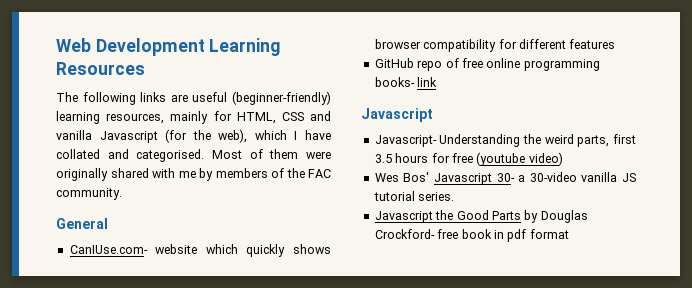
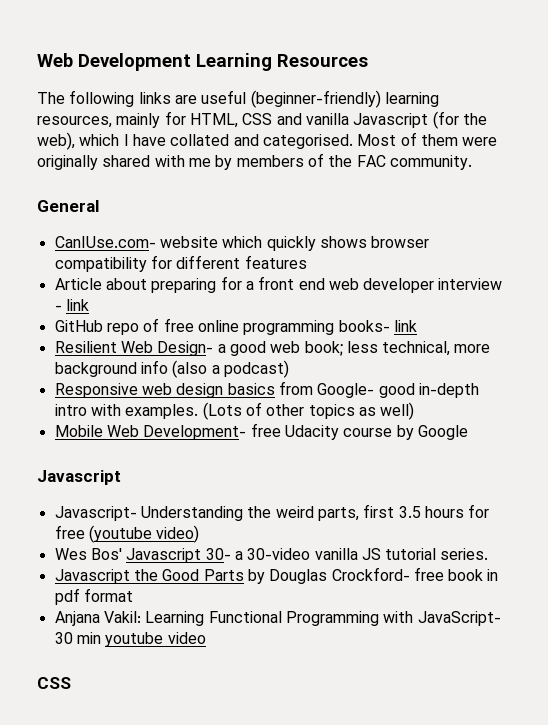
(616, 44) none -> [54,276,503,293] [54,299,89,311] // Article about preparing for a front end web developer interview - link
(438, 82) none -> [54,341,491,356] [54,360,289,378] [54,381,479,398] [54,402,415,420] [54,423,468,440] // Resilient Web Design- a good web book; less technical, more background info (also a podcast) // Responsive web design basics from Google- good in-depth intro with examples. (Lots of other topics as well) // Mobile Web Development- free Udacity course by Google
(569, 234) none -> [54,611,501,626] [54,632,206,647] [37,677,71,689] // Anjana Vakil: Learning Functional Programming with JavaScript- 30 min youtube video // CSS

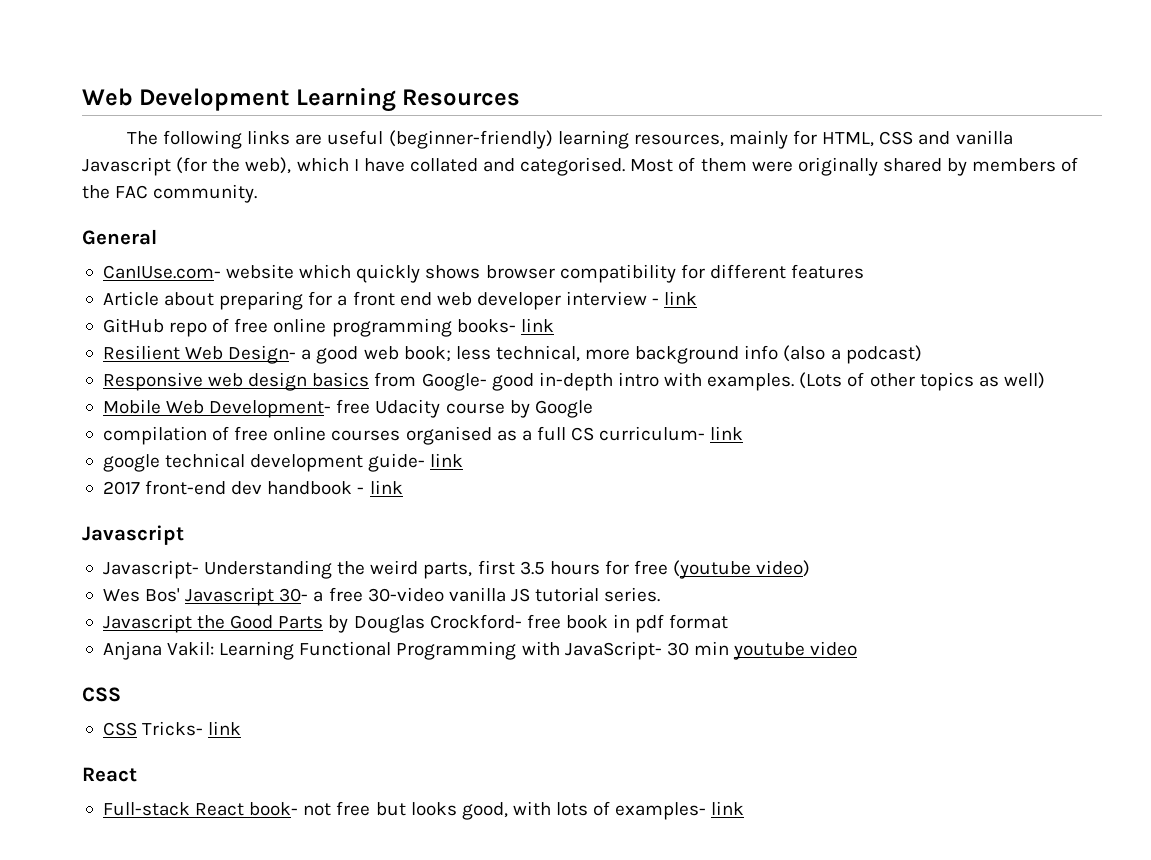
[154,155,211,167] with me -> (942, 165) none
(468, 432) none -> [102,426,744,445] [102,453,464,472] [102,480,403,495] // compilation of free online courses organised as a full CS curriculum- link // google technical development guide- link // 2017 front-end dev handbook - link
(243, 555) none -> [328,587,363,602] free
(71, 683) none -> [102,721,242,736] [82,767,137,782] [102,801,745,820] // CSS Tricks- link // React // Full-stack React book- not free but looks good, with lots of examples- link

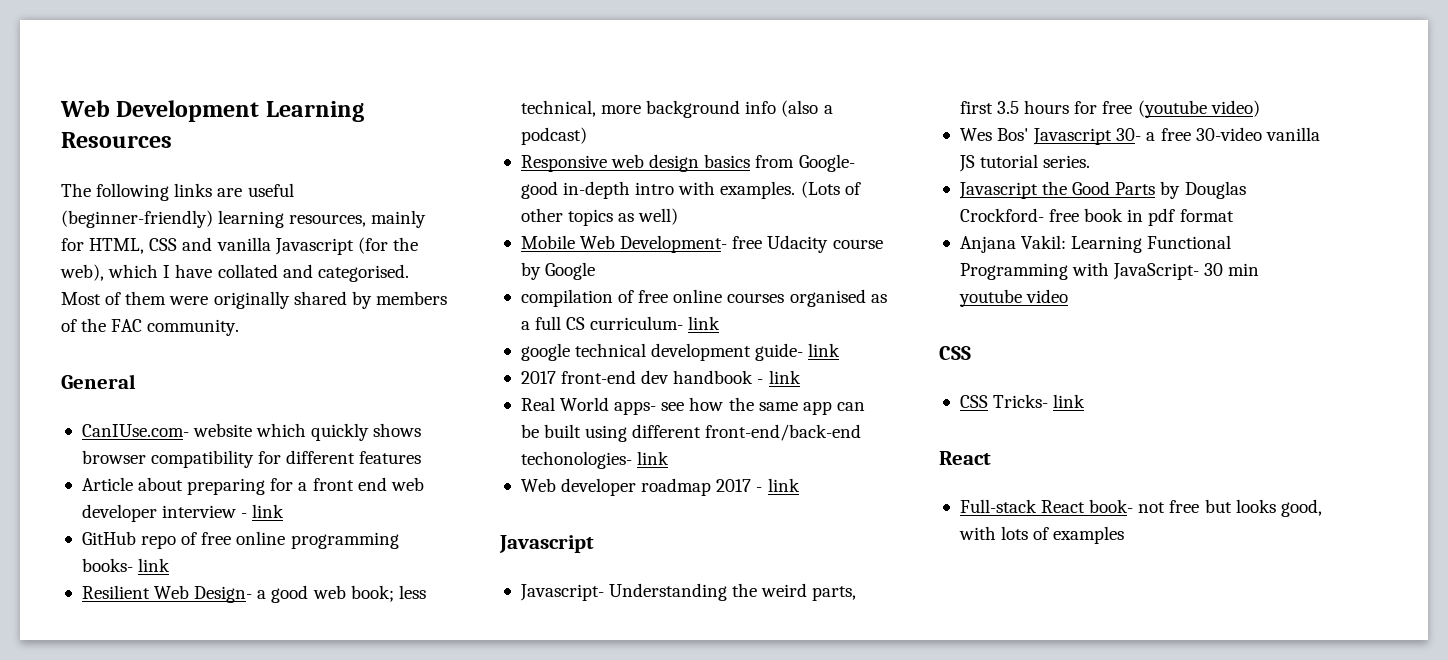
(403, 487) none -> [520,397,865,415] [520,424,862,442] [520,451,670,469] [520,478,800,496] // Real World apps- see how the same app can be built using different front-end/back-end techonologies- link // Web developer roadmap 2017 - link
[615,801,745,820] examples- link -> [1053,526,1125,544] examples

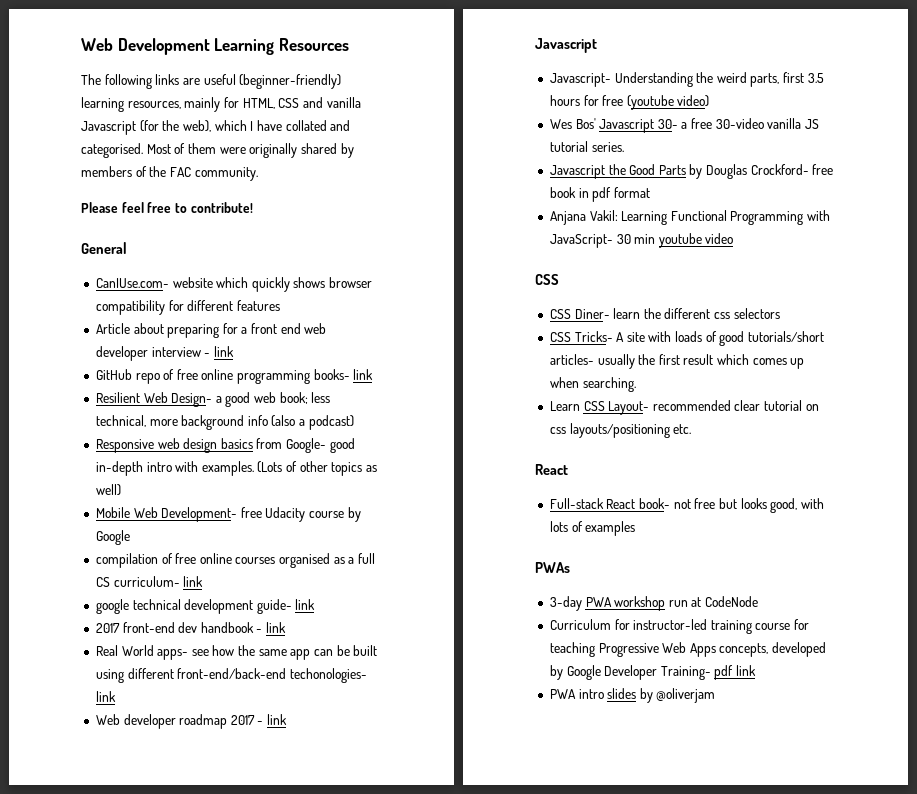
(240, 327) none -> [81,202,253,213] // Please feel free to contribute!
[993,394,1086,408] Tricks- link -> [574,308,780,319] [549,331,825,346] [549,354,805,369] [549,377,636,392] [549,400,819,415] [549,423,692,438] Diner- learn the different css selectors // CSS Tricks- A site with loads of good tutorials/short articles- usually the first result which comes up when searching. // Learn CSS Layout- recommended clear tutorial on css layouts/positioning etc.
(1125, 535) none -> [535,562,570,573] [549,596,759,611] [549,619,810,634] [549,642,827,657] [549,665,757,680] [549,688,716,703] // PWAs // 3-day PWA workshop run at CodeNode // Curriculum for instructor-led training course for teaching Progressive Web Apps concepts, developed by Google Developer Training- pdf link // PWA intro slides by @oliverjam

